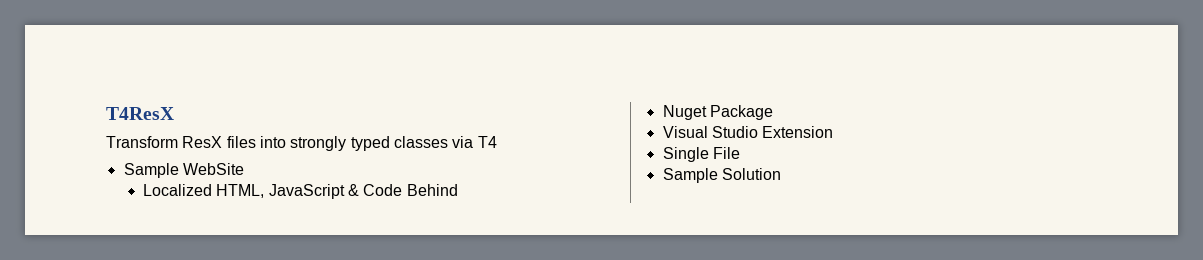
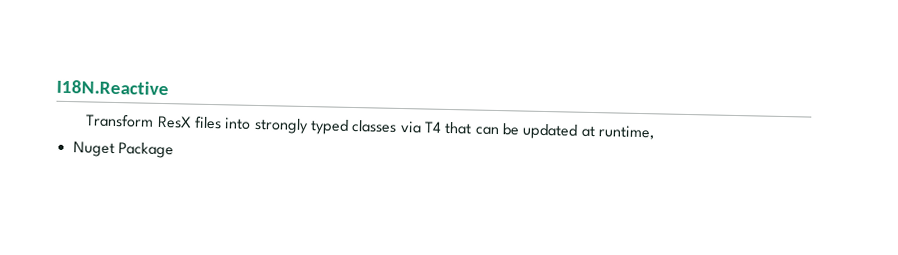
[106,107,174,120] T4ResX -> [56,79,169,96] I18N.Reactive
[123,163,244,178] [143,184,458,199] [662,105,773,120] [662,126,834,138] [662,147,740,162] [662,168,781,183] // Sample WebSite // Localized HTML, JavaScript & Code Behind // Nuget Package // Visual Studio Extension // Single File // Sample Solution -> [444,121,655,140] [72,141,174,159] that can be updated at runtime, // Nuget Package

